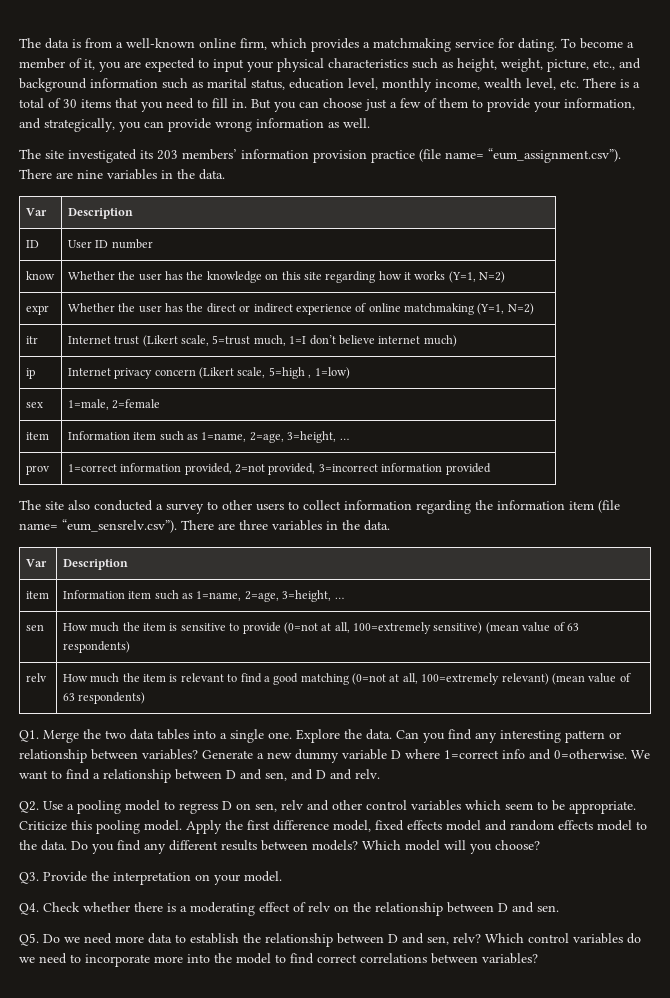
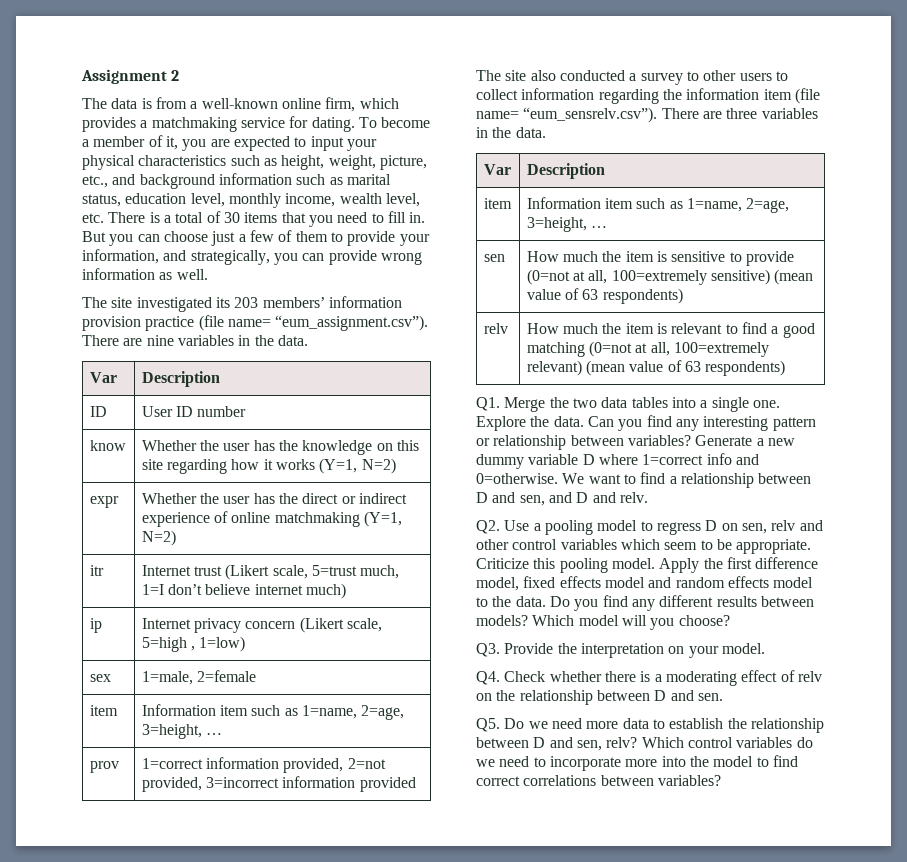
(19, 43) none -> [81,69,180,84] Assignment 2 //

